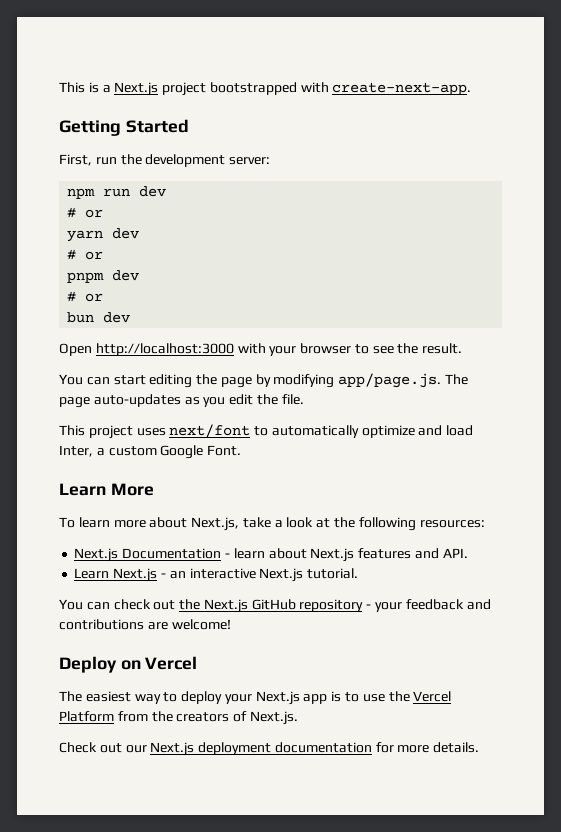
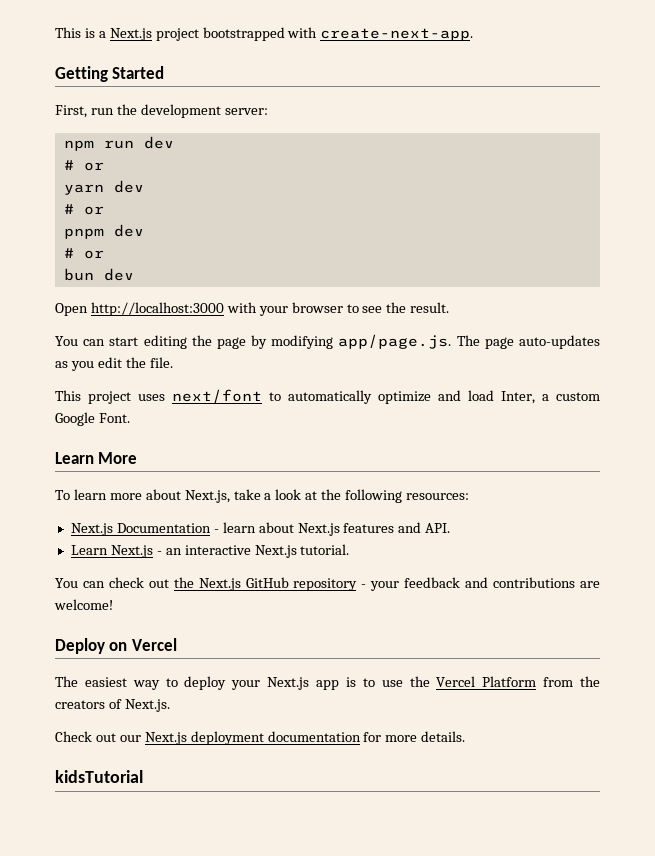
(480, 747) none -> [55,770,143,783] // kidsTutorial

